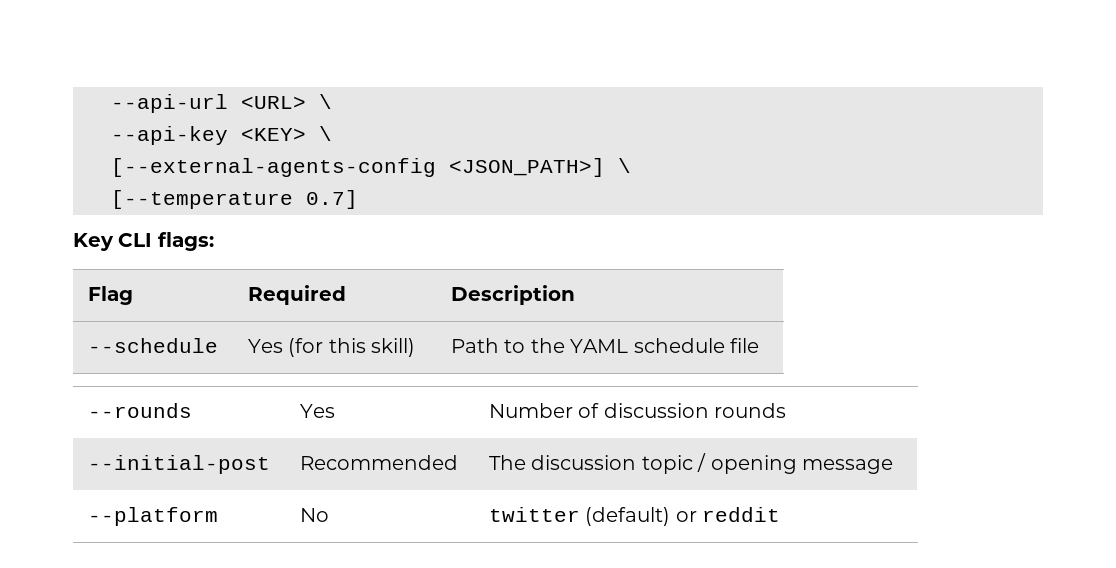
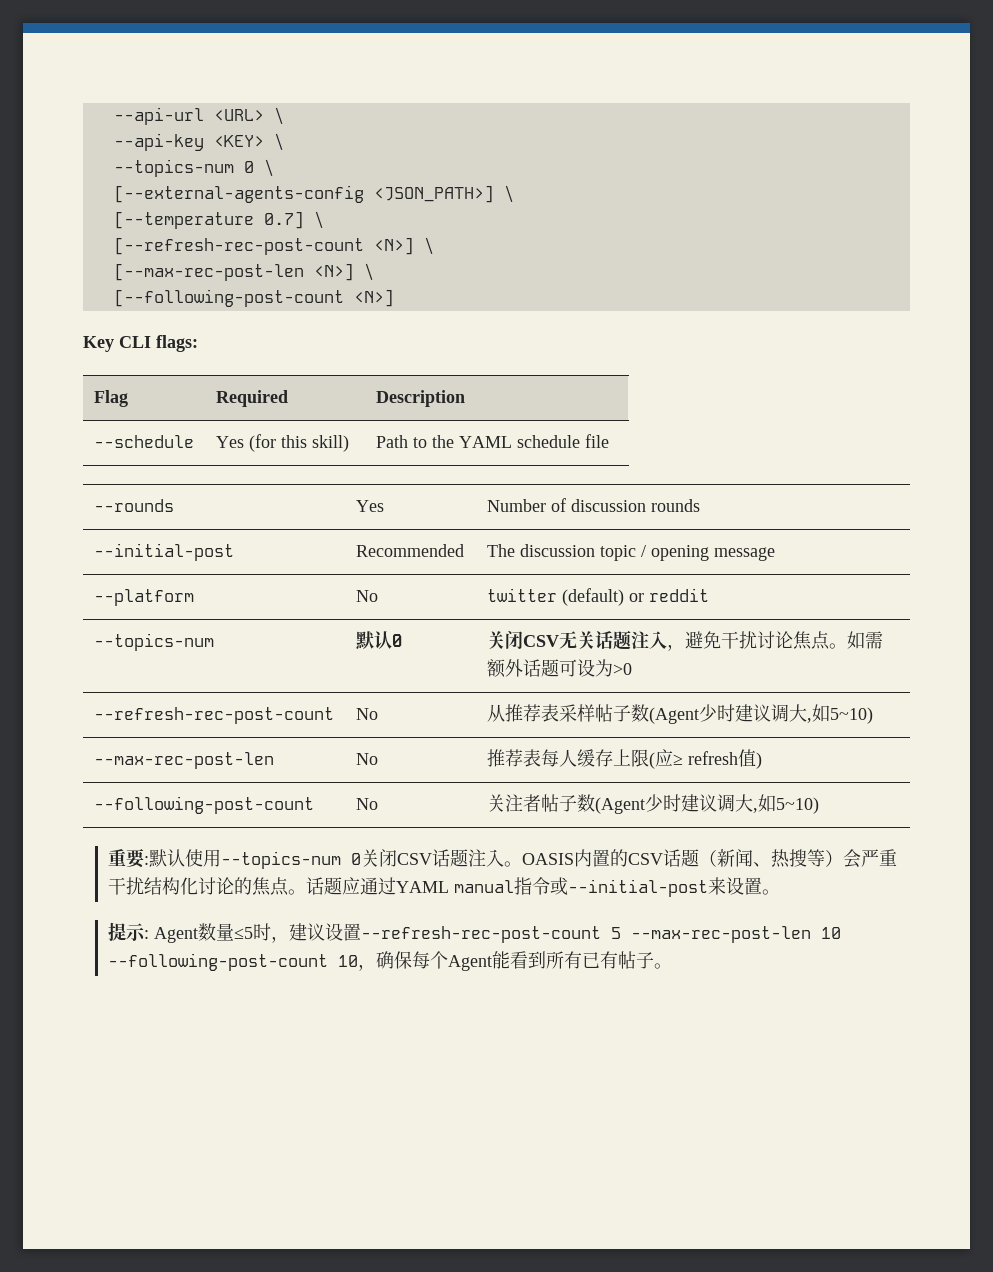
(332, 133) none -> [113,159,274,177] // --topics-num 0 \
(358, 199) none -> [313,211,324,229] [113,237,434,255] [113,263,374,281] [113,289,394,307] \ // [--refresh-rec-post-count <N>] \ // [--max-rec-post-len <N>] \ // [--following-post-count <N>]
(781, 514) none -> [93,633,214,651] [355,631,402,650] [486,630,883,651] [486,659,632,678] [93,707,334,724] [355,708,378,720] [486,704,873,724] [93,752,274,769] [355,753,378,765] [486,749,762,769] [93,796,314,814] [355,798,378,810] [486,794,819,814] [107,849,897,869] [107,877,780,897] [107,922,841,943] [107,951,672,971] // --topics-num | 默认0 | 关闭CSV无关话题注入，避免干扰讨论焦点。如需额外话题可设为>0 // --refresh-rec-post-count | No | 从推荐表采样帖子数(Agent少时建议调大,如5~10) // --max-rec-post-len | No | 推荐表每人缓存上限(应≥ refresh值) // --following-post-count | No | 关注者帖子数(Agent少时建议调大,如5~10) // 重要:默认使用--topics-num 0关闭CSV话题注入。OASIS内置的CSV话题（新闻、热搜等）会严重干扰结构化讨论的焦点。话题应通过YAML manual指令或--initial-post来设置。 // 提示: Agent数量≤5时，建议设置--refresh-rec-post-count 5 --max-rec-post-len 10 --following-post-count 10，确保每个Agent能看到所有已有帖子。

